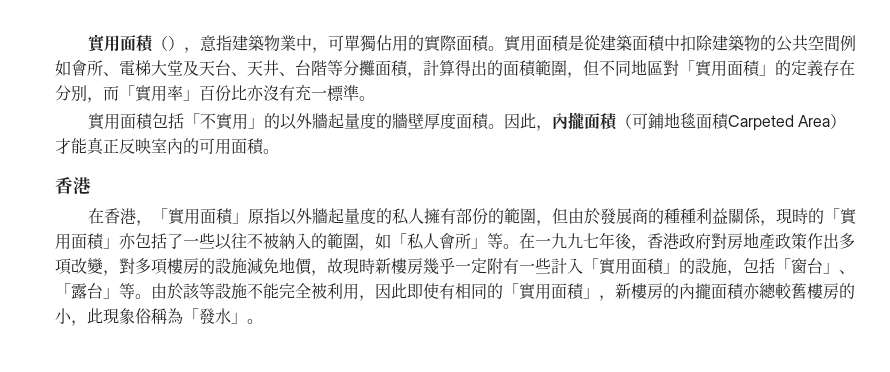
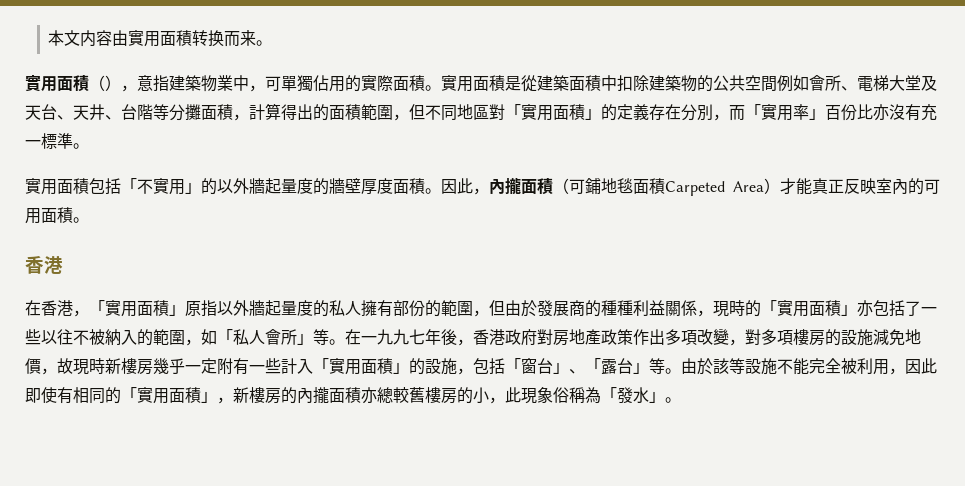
(88, 43) none -> [48,30,273,47] 本文内容由實用面積转换而来。 //

